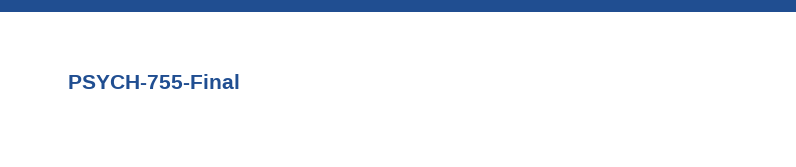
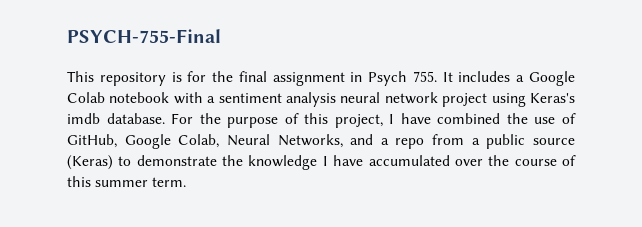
(240, 81) none -> [67,71,575,86] [67,92,575,107] [67,113,577,128] [67,134,575,149] [67,155,577,170] [67,176,187,187] // This repository is for the final assignment in Psych 755. It includes a Google Colab notebook with a sentiment analysis neural network project using Keras's imdb database. For the purpose of this project, I have combined the use of GitHub, Google Colab, Neural Networks, and a repo from a public source (Keras) to demonstrate the knowledge I have accumulated over the course of this summer term.

